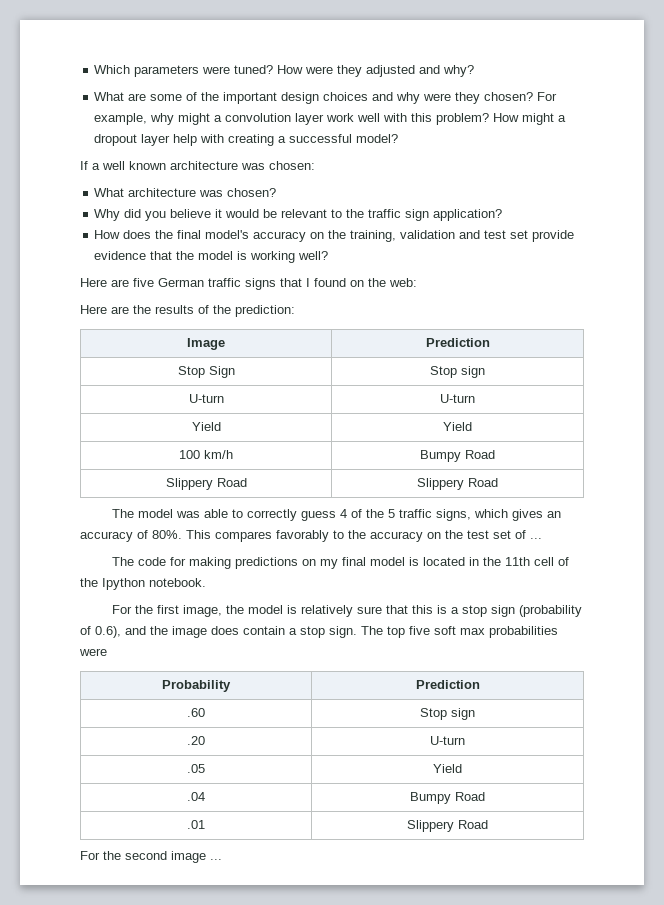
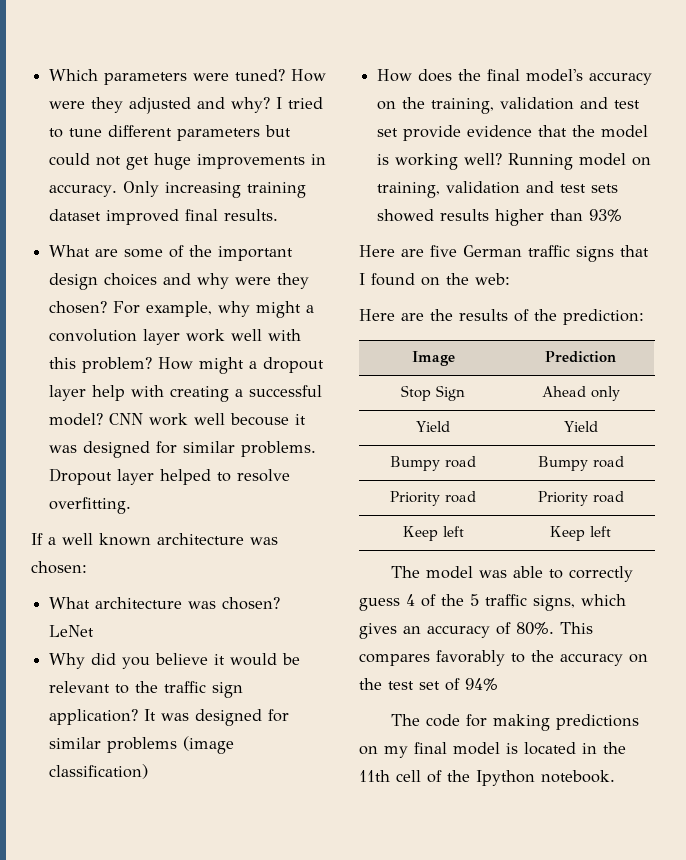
(475, 71) none -> [276,97,324,109] [49,125,292,141] [49,153,327,170] [49,181,307,198] [49,209,279,225] I tried to tune different parameters but could not get huge improvements in accuracy. Only increasing training dataset improved final results.
(399, 138) none -> [109,413,307,426] [49,441,317,458] [49,468,291,485] [49,497,132,514] CNN work well becouse it was designed for similar problems. Dropout layer helped to resolve overfitting.
(277, 192) none -> [49,625,95,637] LeNet
(503, 215) none -> [144,709,290,726] [49,736,235,754] [49,764,149,779] It was designed for similar problems (image classification)
(329, 255) none -> [508,153,652,170] [377,181,619,198] [377,209,623,226] Running model on training, validation and test sets showed results higher than 93%
[430,366,485,378] [188,394,224,403] [440,394,475,403] Stop sign // U-turn | U-turn -> [541,386,620,401] Ahead only
[179,450,233,459] [420,450,495,462] [165,478,247,490] [417,478,498,490] 100 km/h | Bumpy Road // Slippery Road | Slippery Road -> [390,456,476,471] [537,456,624,471] [390,491,476,506] [537,491,624,506] [402,526,464,541] [550,526,611,541] Bumpy road | Bumpy road // Priority road | Priority road // Keep left | Keep left
[530,538,542,539] ... -> [465,678,498,691] 94%
[112,605,583,617] [80,626,558,638] [79,648,107,656] [162,680,231,692] [415,680,480,689] [187,708,205,717] [420,708,475,720] [187,736,205,745] [430,736,465,745] [187,764,205,773] [433,764,462,773] [187,792,205,801] [410,792,485,804] [187,820,205,829] [407,820,488,832] [80,851,222,863] // For the first image, the model is relatively sure that this is a stop sign (probability of 0.6), and the image does contain a stop sign. The top five soft max probabilities were // Probability | Prediction // .60 | Stop sign // .20 | U-turn // .05 | Yield // .04 | Bumpy Road // .01 | Slippery Road // For the second image ... -> (615, 776) none

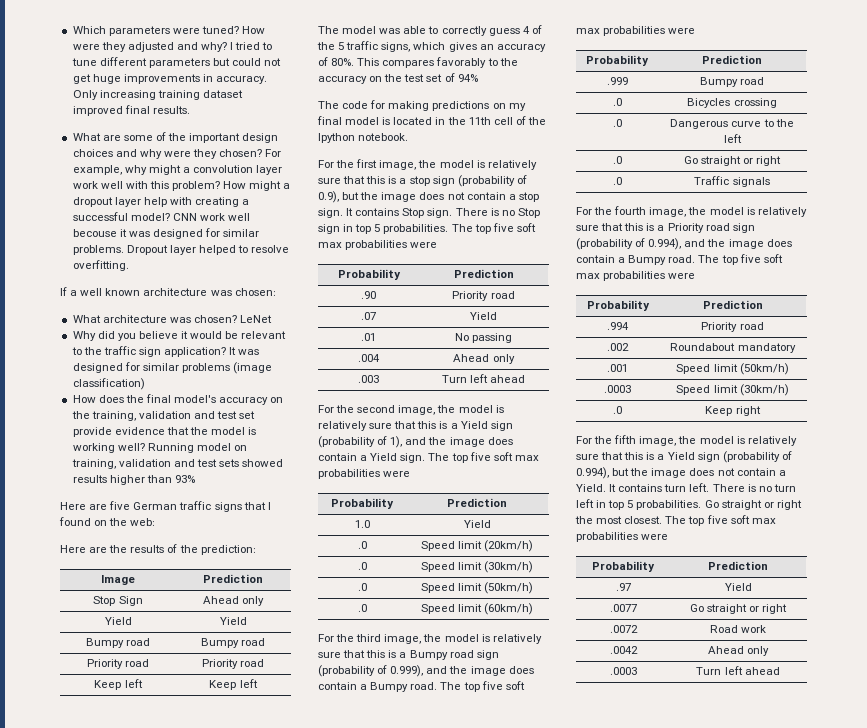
(615, 776) none -> [318,159,537,170] [318,175,527,187] [318,191,539,203] [318,208,540,218] [318,223,536,234] [318,240,438,250] [337,269,401,280] [453,269,514,278] [361,291,376,299] [452,291,515,301] [361,312,376,320] [470,312,497,320] [361,333,376,341] [454,333,513,343] [358,354,380,362] [453,354,515,364] [358,375,379,383] [441,374,526,383] [318,405,504,415] [318,421,513,431] [318,436,513,448] [318,452,539,463] [318,469,411,479] [331,498,394,509] [447,498,507,507] [354,520,370,528] [463,520,491,528] [357,541,367,549] [420,540,534,552] [357,562,367,570] [420,561,534,573] [357,583,367,591] [420,582,534,594] [357,604,367,612] [420,603,534,615] [318,634,542,644] [318,650,499,660] [318,665,534,677] [318,681,525,692] [576,26,696,36] [586,55,649,66] [702,55,762,64] [606,77,628,85] [699,77,765,87] [612,98,622,106] [687,98,777,108] [612,119,622,127] [670,119,794,129] [723,134,742,143] [612,156,622,164] [683,156,782,166] [612,177,622,185] [694,176,770,187] [576,206,807,217] [576,223,755,233] [576,238,792,250] [576,254,783,265] [576,271,696,281] [586,300,650,311] [702,300,763,309] [607,322,629,330] [701,322,764,332] [607,343,629,351] [670,343,796,353] [607,364,628,372] [676,363,789,375] [604,385,631,393] [676,384,789,396] [613,406,622,414] [705,406,761,416] [576,435,797,446] [576,451,792,463] [576,467,786,479] [576,483,796,492] [576,499,802,510] [575,515,776,526] [576,532,669,542] [592,561,655,572] [708,561,768,570] [615,583,631,591] [724,583,752,591] [609,604,637,612] [689,604,788,614] [609,625,638,633] [709,625,767,633] [609,646,638,654] [707,646,770,656] [609,667,637,675] [696,666,780,675] // For the first image, the model is relatively sure that this is a stop sign (probability of 0.9), but the image does not contain a stop sign. It contains Stop sign. There is no Stop sign in top 5 probabilities. The top five soft max probabilities were // Probability | Prediction // .90 | Priority road // .07 | Yield // .01 | No passing // .004 | Ahead only // .003 | Turn left ahead // For the second image, the model is relatively sure that this is a Yield sign (probability of 1), and the image does contain a Yield sign. The top five soft max probabilities were // Probability | Prediction // 1.0 | Yield // .0 | Speed limit (20km/h) // .0 | Speed limit (30km/h) // .0 | Speed limit (50km/h) // .0 | Speed limit (60km/h) // For the third image, the model is relatively sure that this is a Bumpy road sign (probability of 0.999), and the image does contain a Bumpy road. The top five soft max probabilities were // Probability | Prediction // .999 | Bumpy road // .0 | Bicycles crossing // .0 | Dangerous curve to the left // .0 | Go straight or right // .0 | Traffic signals // For the fourth image, the model is relatively sure that this is a Priority road sign (probability of 0.994), and the image does contain a Bumpy road. The top five soft max probabilities were // Probability | Prediction // .994 | Priority road // .002 | Roundabout mandatory // .001 | Speed limit (50km/h) // .0003 | Speed limit (30km/h) // .0 | Keep right // For the fifth image, the model is relatively sure that this is a Yield sign (probability of 0.994), but the image does not contain a Yield. It contains turn left. There is no turn left in top 5 probabilities. Go straight or right the most closest. The top five soft max probabilities were // Probability | Prediction // .97 | Yield // .0077 | Go straight or right // .0072 | Road work // .0042 | Ahead only // .0003 | Turn left ahead

